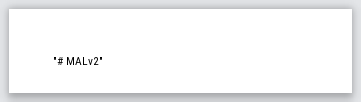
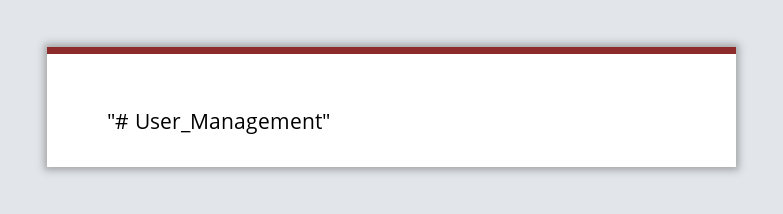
[66,57,104,65] MALv2" -> [134,114,330,134] User_Management"

